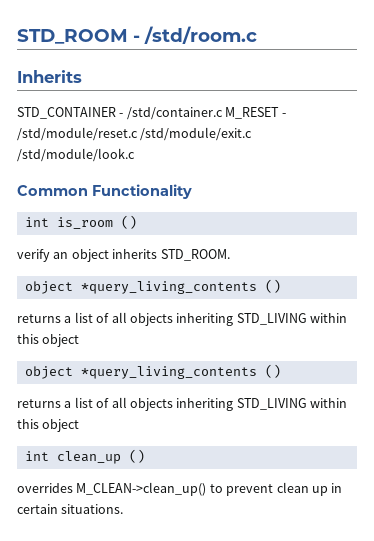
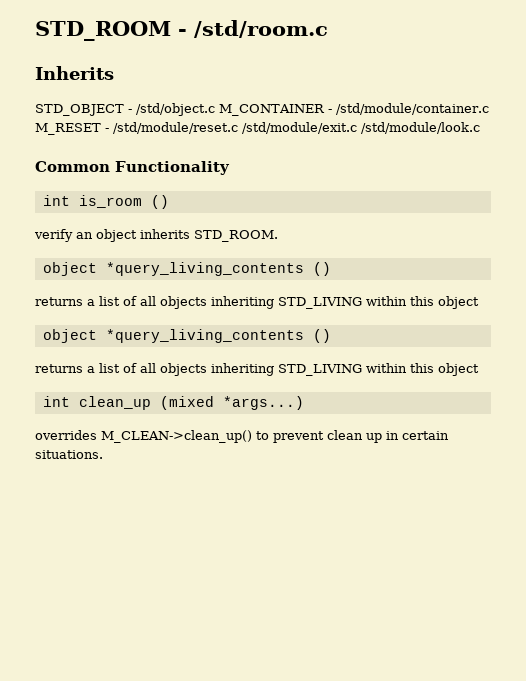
[17,107,223,120] STD_CONTAINER - /std/container.c -> [35,103,489,116] STD_OBJECT - /std/object.c M_CONTAINER - /std/module/container.c
[128,449,145,463] () -> [159,396,304,410] (mixed *args...)

